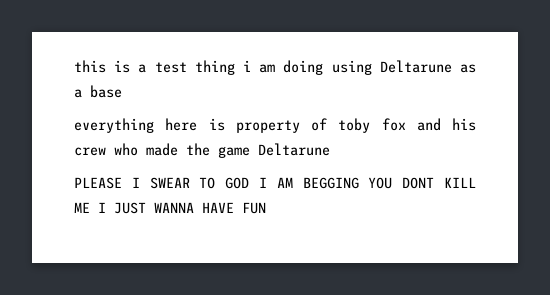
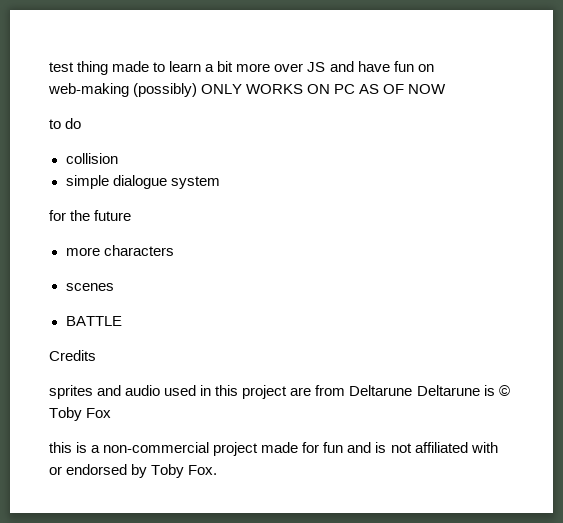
[74,60,476,75] [74,85,122,98] [74,118,476,133] [74,143,330,158] [74,177,477,189] [74,202,266,214] this is a test thing i am doing using Deltarune as a base // everything here is property of toby fox and his crew who made the game Deltarune // PLEASE I SWEAR TO GOD I AM BEGGING YOU DONT KILL ME I JUST WANNA HAVE FUN -> [49,61,434,75] [48,83,447,97] [49,118,82,129] [65,153,118,164] [65,175,220,189] [49,210,132,221] [65,245,174,256] [65,283,114,291] [65,316,122,326] [49,350,96,361] [49,385,510,399] [49,407,112,421] [49,442,498,456] [49,464,218,478] test thing made to learn a bit more over JS and have fun on web-making (possibly) ONLY WORKS ON PC AS OF NOW // to do // collision // simple dialogue system // for the future // more characters // scenes // BATTLE // Credits // sprites and audio used in this project are from Deltarune Deltarune is © Toby Fox // this is a non-commercial project made for fun and is not affiliated with or endorsed by Toby Fox.

